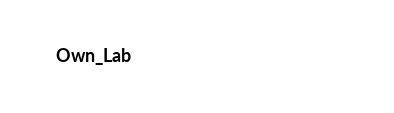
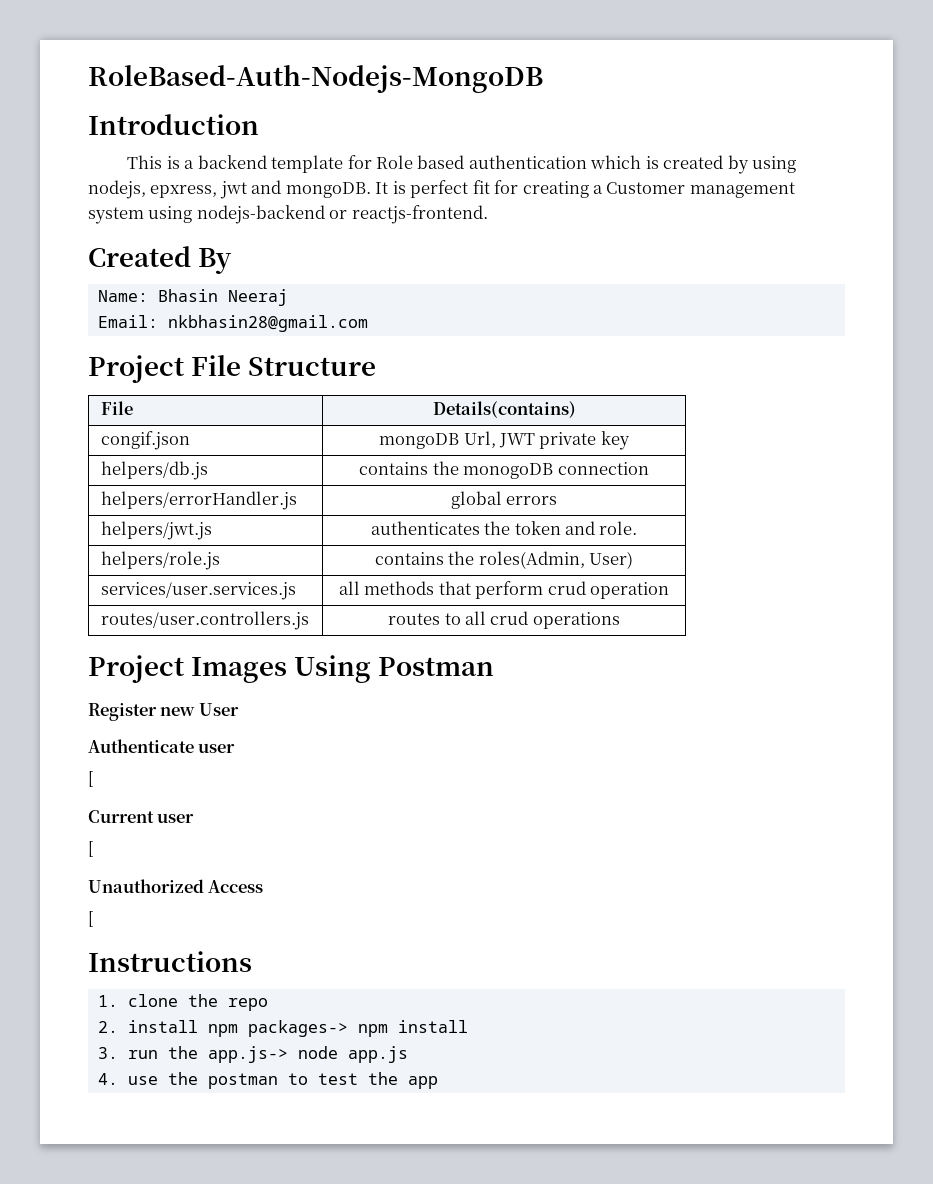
[56,48,131,65] Own_Lab -> [88,65,543,93] [88,114,259,135] [127,155,797,174] [88,180,795,199] [88,205,488,224] [88,246,233,274] [97,289,288,306] [97,315,368,332] [88,355,377,383] [100,401,133,415] [432,401,576,418] [100,431,190,450] [379,431,630,450] [100,461,208,480] [359,461,649,479] [100,491,297,510] [450,491,558,509] [100,521,212,540] [370,521,638,535] [100,551,220,570] [374,551,634,569] [100,582,296,600] [338,581,670,599] [100,611,309,630] [388,611,620,629] [88,655,495,683] [88,703,239,721] [88,739,236,753] [88,771,94,787] [88,810,195,823] [88,841,94,857] [88,879,264,893] [88,911,94,927] [88,951,252,972] [97,994,268,1011] [97,1020,468,1037] [97,1046,408,1063] [97,1072,438,1089] RoleBased-Auth-Nodejs-MongoDB // Introduction // This is a backend template for Role based authentication which is created by using nodejs, epxress, jwt and mongoDB. It is perfect fit for creating a Customer management system using nodejs-backend or reactjs-frontend. // Created By // Name: Bhasin Neeraj // Email: nkbhasin28@gmail.com // Project File Structure // File | Details(contains) // congif.json | mongoDB Url, JWT private key // helpers/db.js | contains the monogoDB connection // helpers/errorHandler.js | global errors // helpers/jwt.js | authenticates the token and role. // helpers/role.js | contains the roles(Admin, User) // services/user.services.js | all methods that perform crud operation // routes/user.controllers.js | routes to all crud operations // Project Images Using Postman // Register new User // Authenticate user // [ // Current user // [ // Unauthorized Access // [ // Instructions // 1. clone the repo // 2. install npm packages-> npm install // 3. run the app.js-> node app.js // 4. use the postman to test the app

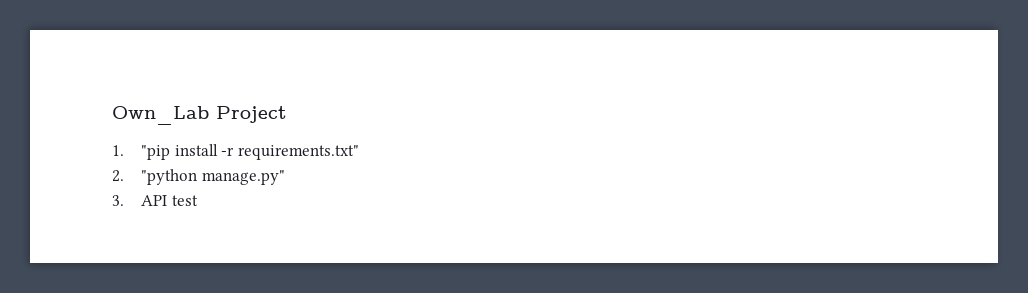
[88,65,543,93] [88,114,259,135] [127,155,797,174] [88,180,795,199] [88,205,488,224] [88,246,233,274] [97,289,288,306] [97,315,368,332] [88,355,377,383] [100,401,133,415] [432,401,576,418] [100,431,190,450] [379,431,630,450] [100,461,208,480] [359,461,649,479] [100,491,297,510] [450,491,558,509] [100,521,212,540] [370,521,638,535] [100,551,220,570] [374,551,634,569] [100,582,296,600] [338,581,670,599] [100,611,309,630] [388,611,620,629] [88,655,495,683] [88,703,239,721] [88,739,236,753] [88,771,94,787] [88,810,195,823] [88,841,94,857] [88,879,264,893] [88,911,94,927] [88,951,252,972] [97,994,268,1011] [97,1020,468,1037] [97,1046,408,1063] [97,1072,438,1089] RoleBased-Auth-Nodejs-MongoDB // Introduction // This is a backend template for Role based authentication which is created by using nodejs, epxress, jwt and mongoDB. It is perfect fit for creating a Customer management system using nodejs-backend or reactjs-frontend. // Created By // Name: Bhasin Neeraj // Email: nkbhasin28@gmail.com // Project File Structure // File | Details(contains) // congif.json | mongoDB Url, JWT private key // helpers/db.js | contains the monogoDB connection // helpers/errorHandler.js | global errors // helpers/jwt.js | authenticates the token and role. // helpers/role.js | contains the roles(Admin, User) // services/user.services.js | all methods that perform crud operation // routes/user.controllers.js | routes to all crud operations // Project Images Using Postman // Register new User // Authenticate user // [ // Current user // [ // Unauthorized Access // [ // Instructions // 1. clone the repo // 2. install npm packages-> npm install // 3. run the app.js-> node app.js // 4. use the postman to test the app -> [112,106,287,125] [112,144,359,160] [112,169,285,185] [112,195,198,206] Own_Lab Project // 1. "pip install -r requirements.txt" // 2. "python manage.py" // 3. API test

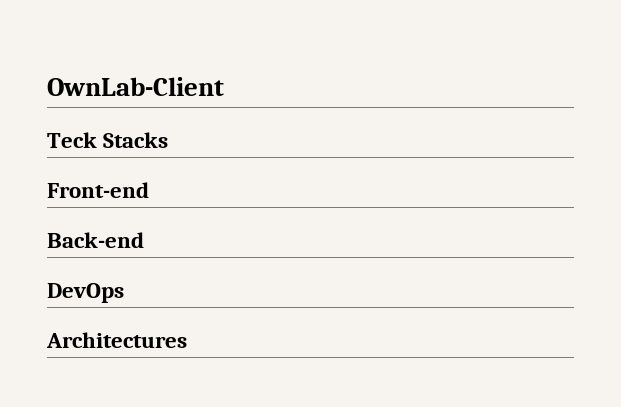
[112,106,287,125] [112,144,359,160] [112,169,285,185] [112,195,198,206] Own_Lab Project // 1. "pip install -r requirements.txt" // 2. "python manage.py" // 3. API test -> [47,77,224,96] [47,132,169,148] [47,182,149,198] [47,232,144,248] [47,283,124,303] [46,332,187,348] OwnLab-Client // Teck Stacks // Front-end // Back-end // DevOps // Architectures

